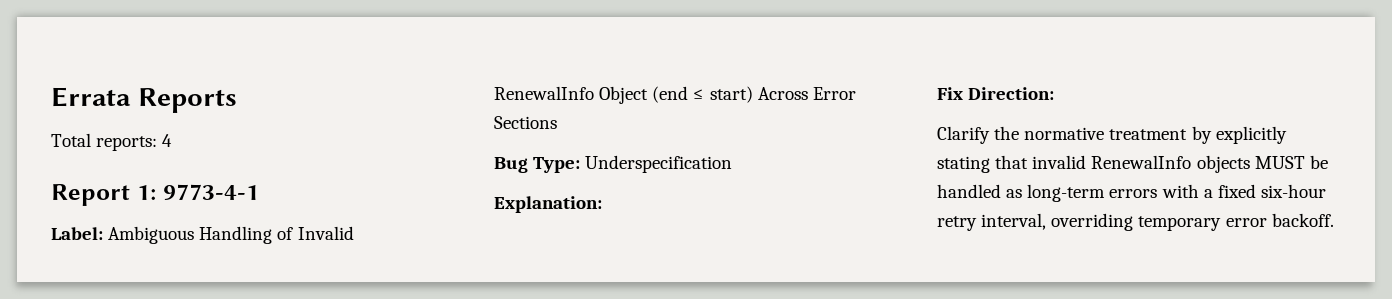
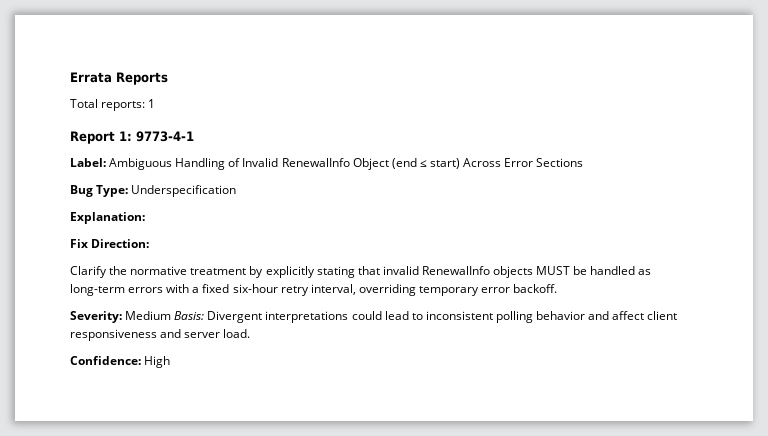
[162,134,173,147] 4 -> [148,99,156,108] 1
(1334, 220) none -> [70,311,678,323] [70,329,251,341] [70,356,171,368] // Severity: Medium Basis: Divergent interpretations could lead to inconsistent polling behavior and affect client responsiveness and server load. // Confidence: High

